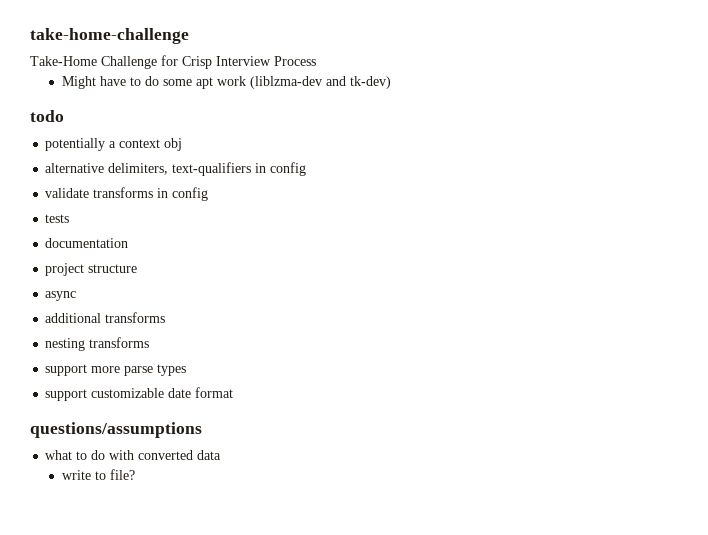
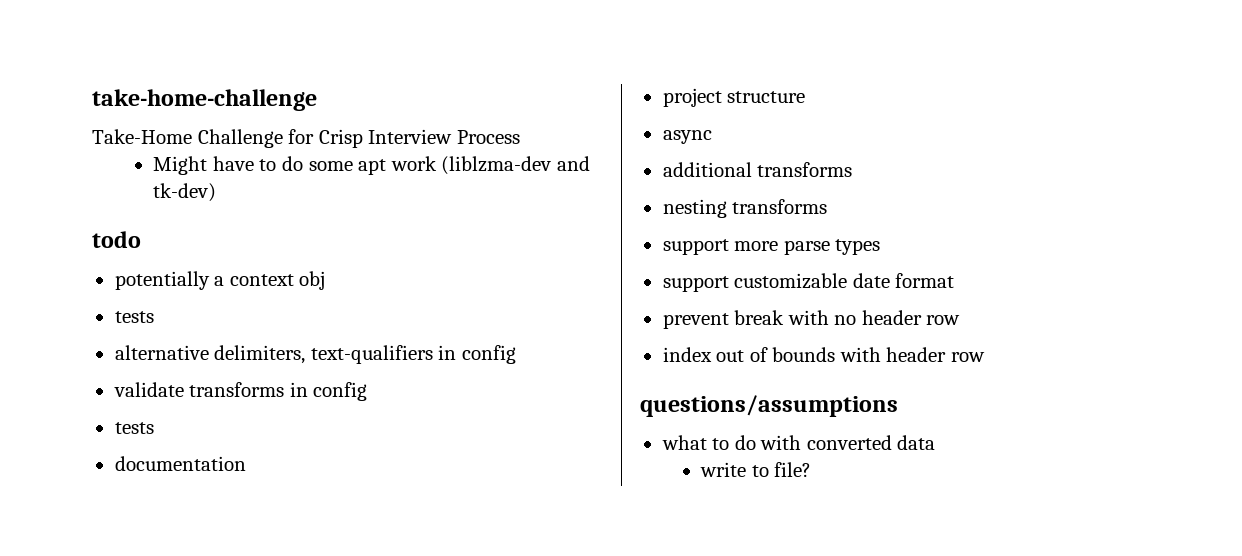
(183, 144) none -> [114,311,154,323] // tests
(234, 392) none -> [662,310,961,329] [662,347,985,362] // prevent break with no header row // index out of bounds with header row

